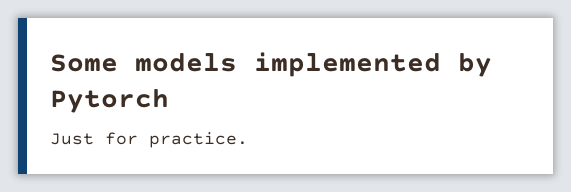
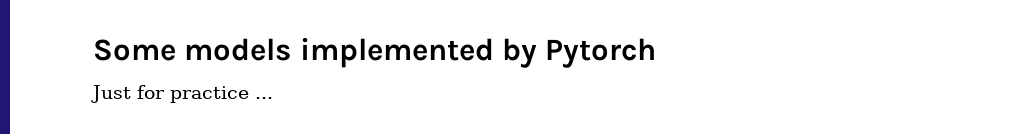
[149,132,248,148] practice. -> [170,86,273,103] practice ...

